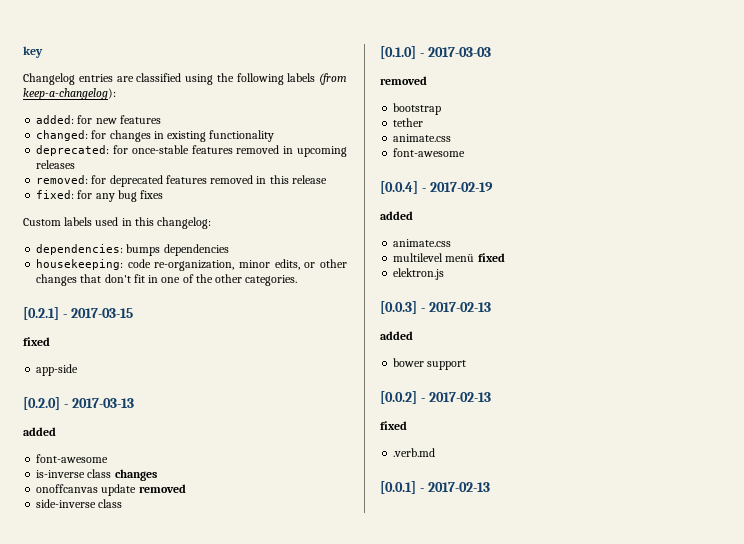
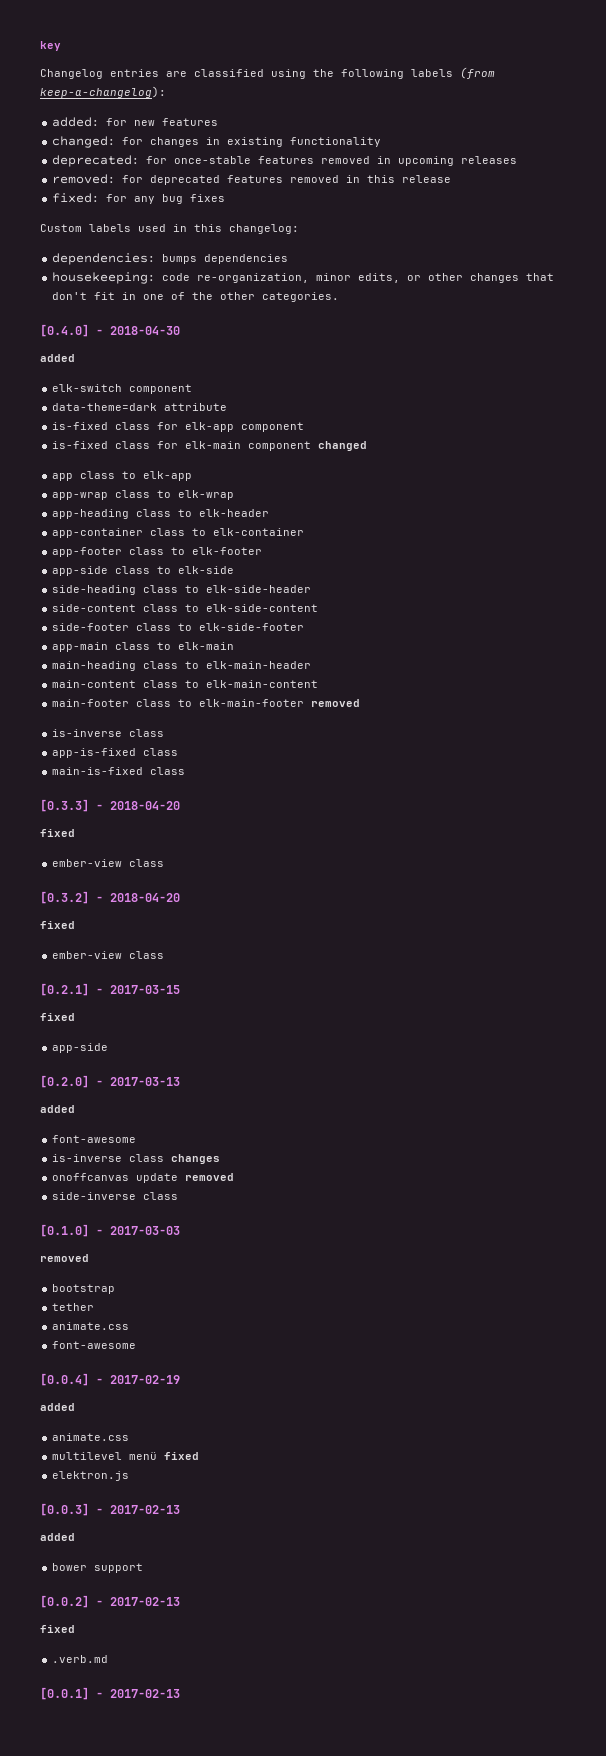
(298, 280) none -> [40,324,180,337] [40,354,75,362] [52,384,193,394] [52,403,228,411] [52,422,305,432] [52,441,368,451] [52,471,193,481] [52,490,235,500] [52,509,270,519] [52,528,305,538] [52,547,263,557] [52,566,235,576] [52,585,312,595] [52,604,319,612] [52,623,305,631] [52,642,235,652] [52,661,312,671] [52,680,319,688] [52,699,361,707] [52,729,165,737] [52,748,179,758] [52,767,186,775] [40,799,180,812] [40,829,75,837] [52,859,165,867] [40,891,180,904] [40,921,75,929] [52,951,165,959] // [0.4.0] - 2018-04-30 // added // elk-switch component // data-theme=dark attribute // is-fixed class for elk-app component // is-fixed class for elk-main component changed // app class to elk-app // app-wrap class to elk-wrap // app-heading class to elk-header // app-container class to elk-container // app-footer class to elk-footer // app-side class to elk-side // side-heading class to elk-side-header // side-content class to elk-side-content // side-footer class to elk-side-footer // app-main class to elk-main // main-heading class to elk-main-header // main-content class to elk-main-content // main-footer class to elk-main-footer removed // is-inverse class // app-is-fixed class // main-is-fixed class // [0.3.3] - 2018-04-20 // fixed // ember-view class // [0.3.2] - 2018-04-20 // fixed // ember-view class

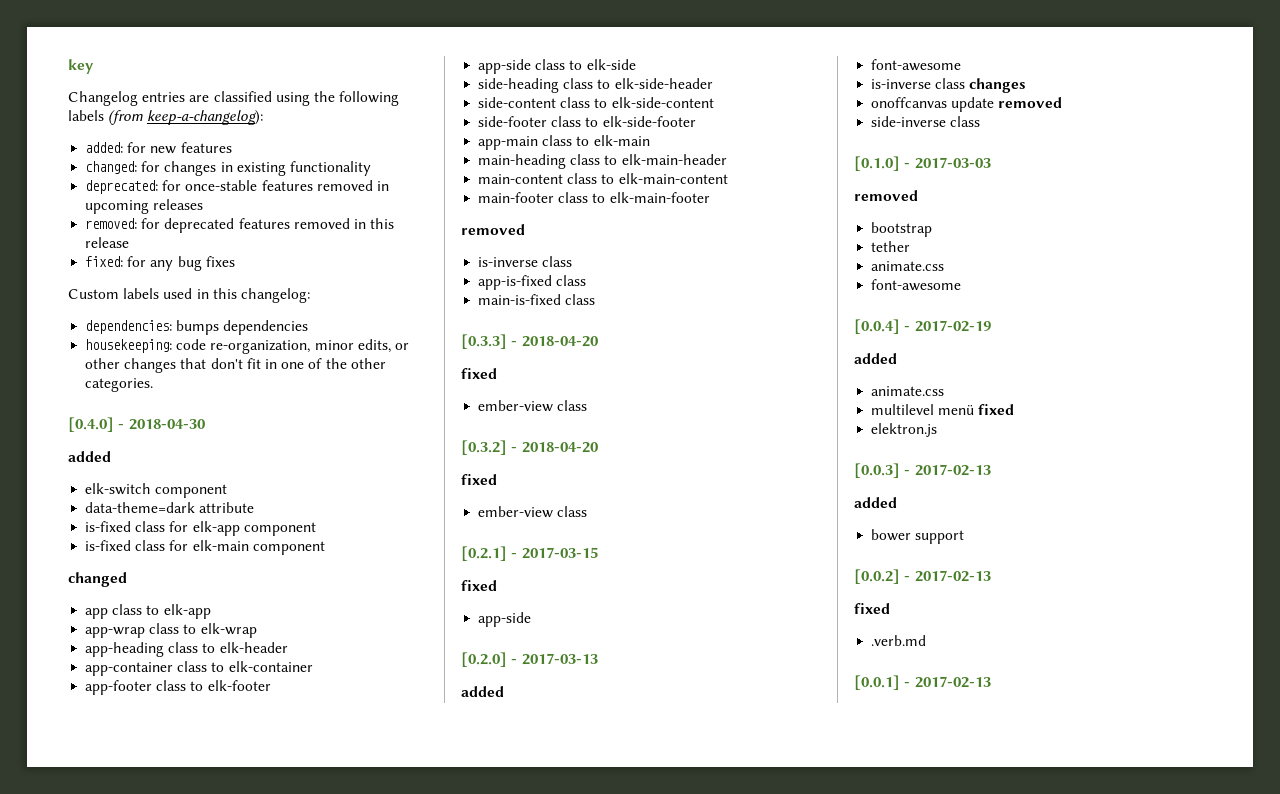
(312, 446) none -> (325, 548) //
(305, 703) none -> (710, 197) //

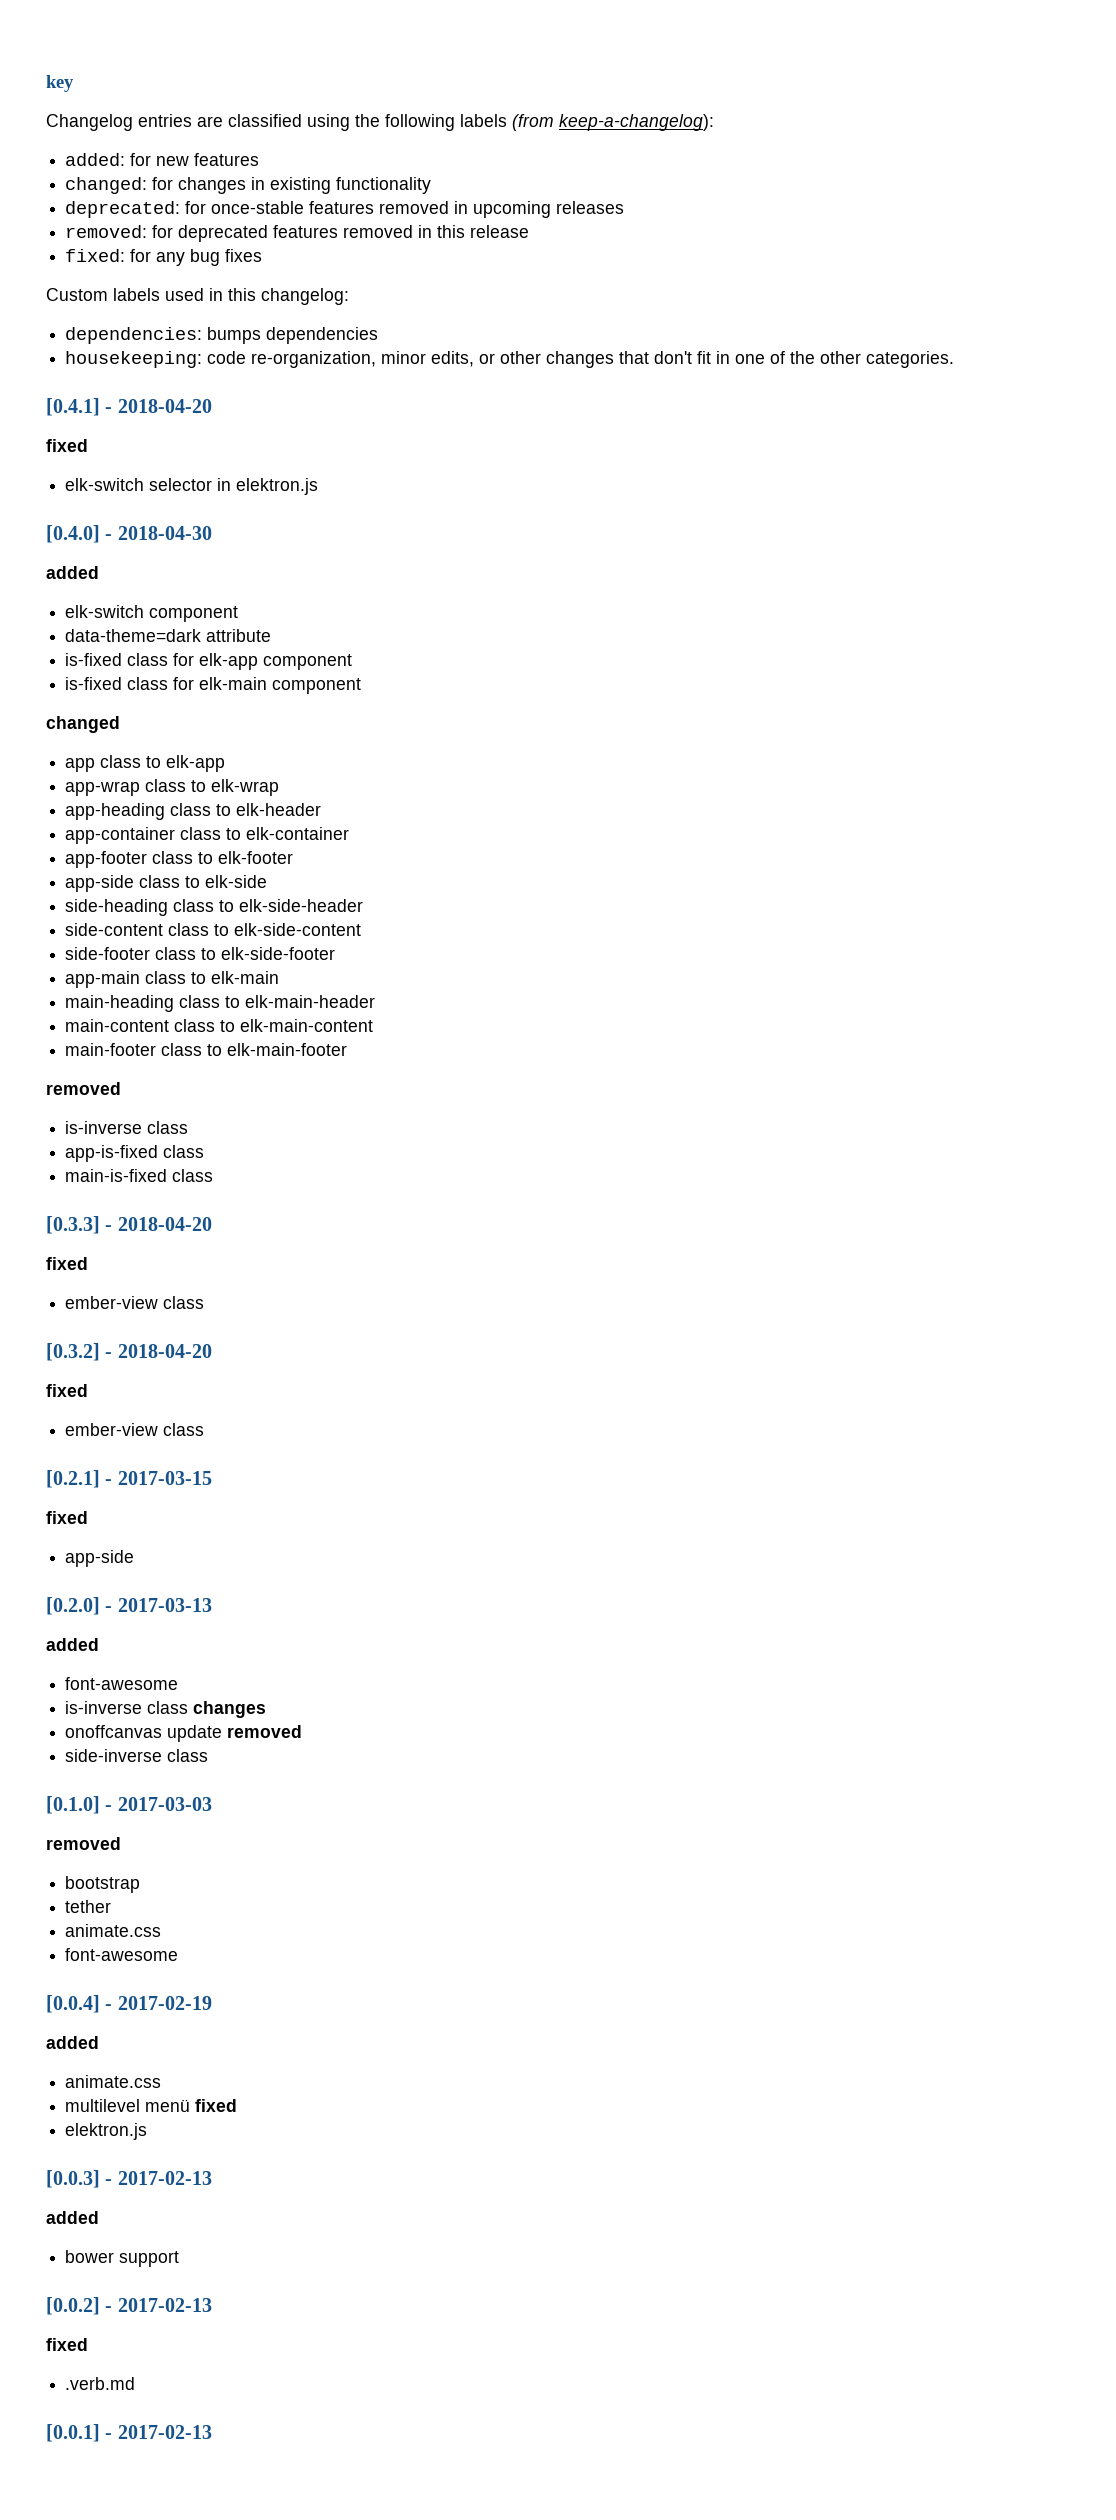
(154, 385) none -> [46,398,212,416] [46,439,88,452] [65,478,319,495] // [0.4.1] - 2018-04-20 // fixed // elk-switch selector in elektron.js

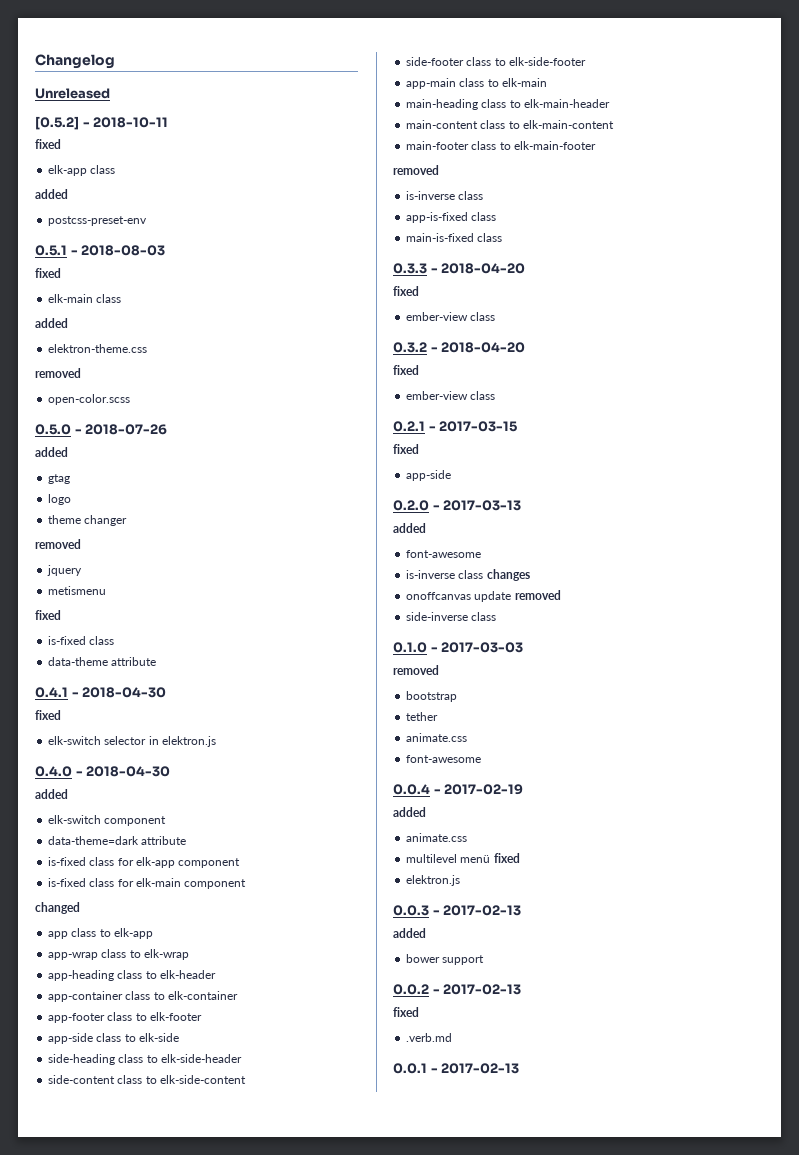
[46,75,74,92] [46,114,714,131] [65,153,260,166] [65,177,432,194] [65,201,625,218] [65,225,530,242] [65,249,263,266] [46,288,349,305] [65,327,379,344] [65,351,955,368] [46,398,212,416] key // Changelog entries are classified using the following labels (from keep-a-changelog): // added: for new features // changed: for changes in existing functionality // deprecated: for once-stable features removed in upcoming releases // removed: for deprecated features removed in this release // fixed: for any bug fixes // Custom labels used in this changelog: // dependencies: bumps dependencies // housekeeping: code re-organization, minor edits, or other changes that don't fit in one of the other categories. // [0.4.1] - 2018-04-20 -> [35,54,115,69] [35,88,110,99] [35,116,169,130] [35,139,61,149] [48,165,116,176] [35,189,68,199] [48,216,148,226] [35,245,166,256] [35,268,61,278] [48,294,122,303] [35,318,68,328] [48,344,148,353] [35,368,81,378] [48,394,131,405] [35,424,168,435] [35,447,68,457] [48,474,71,484] [48,494,72,505] [48,515,128,526] [35,539,81,549] [47,565,83,576] [48,586,107,595] [35,610,61,620] [48,636,115,645] [48,657,157,666] [35,687,167,698] Changelog // Unreleased // [0.5.2] - 2018-10-11 // fixed // elk-app class // added // postcss-preset-env // 0.5.1 - 2018-08-03 // fixed // elk-main class // added // elektron-theme.css // removed // open-color.scss // 0.5.0 - 2018-07-26 // added // gtag // logo // theme changer // removed // jquery // metismenu // fixed // is-fixed class // data-theme attribute // 0.4.1 - 2018-04-30
[46,525,100,543] [0.4.0] -> [35,766,72,777] 0.4.0
[46,1216,212,1234] [46,1257,88,1270] [65,1296,205,1309] [46,1343,212,1361] [46,1384,88,1397] [65,1423,205,1436] [46,1470,100,1488] [0.3.3] - 2018-04-20 // fixed // ember-view class // [0.3.2] - 2018-04-20 // fixed // ember-view class // [0.2.1] -> [393,263,526,274] [393,286,419,296] [406,312,496,321] [393,342,526,353] [393,365,419,375] [406,391,496,400] [393,421,425,432] 0.3.3 - 2018-04-20 // fixed // ember-view class // 0.3.2 - 2018-04-20 // fixed // ember-view class // 0.2.1
[46,1597,100,1615] [0.2.0] -> [393,500,429,511] 0.2.0
[46,1796,100,1814] [0.1.0] -> [393,642,427,653] 0.1.0
[46,1995,100,2013] [0.0.4] -> [393,784,430,795] 0.0.4
[46,2170,100,2188] [0.0.3] -> [393,905,429,916] 0.0.3
[46,2297,100,2315] [0.0.2] -> [393,984,429,995] 0.0.2
[46,2424,100,2442] [0.0.1] -> [393,1063,427,1074] 0.0.1

